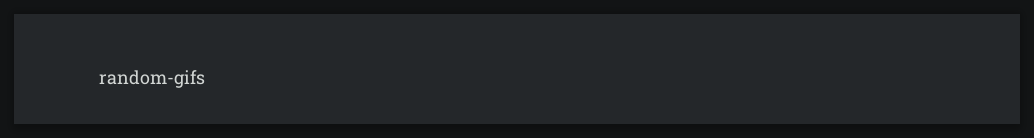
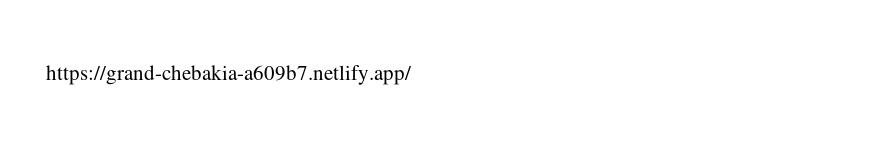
[99,70,205,88] random-gifs -> [46,65,412,85] https://grand-chebakia-a609b7.netlify.app/

